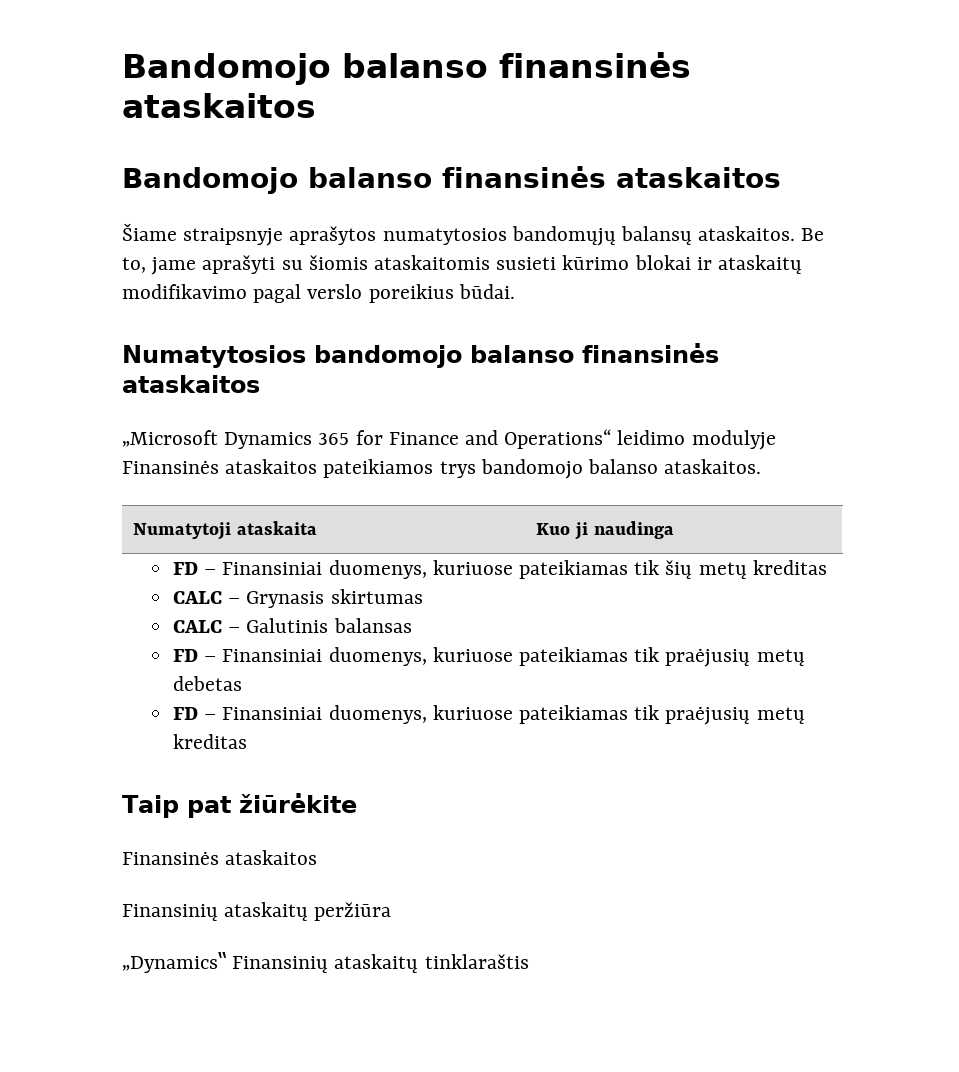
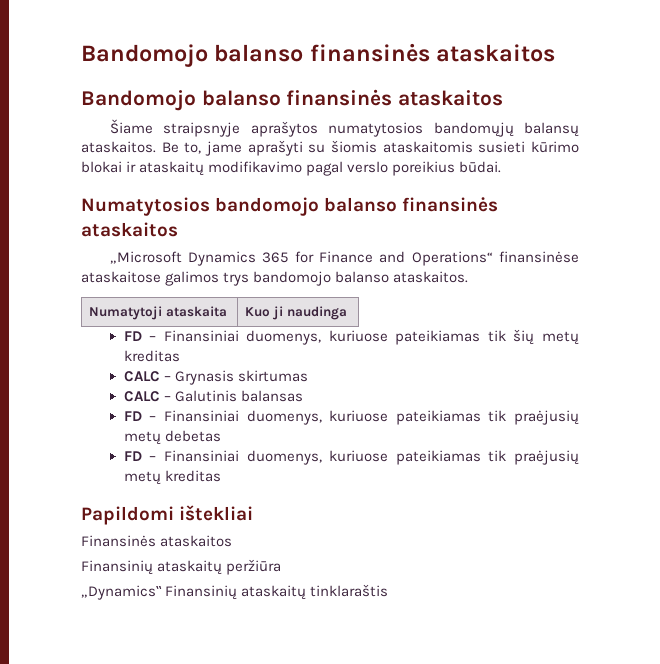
[617,430,776,450] [122,459,434,478] leidimo modulyje Finansinės ataskaitos pateikiamos -> [498,251,579,263] [81,271,220,286] finansinėse ataskaitose galimos
[122,793,357,818] Taip pat žiūrėkite -> [81,505,254,525] Papildomi ištekliai

